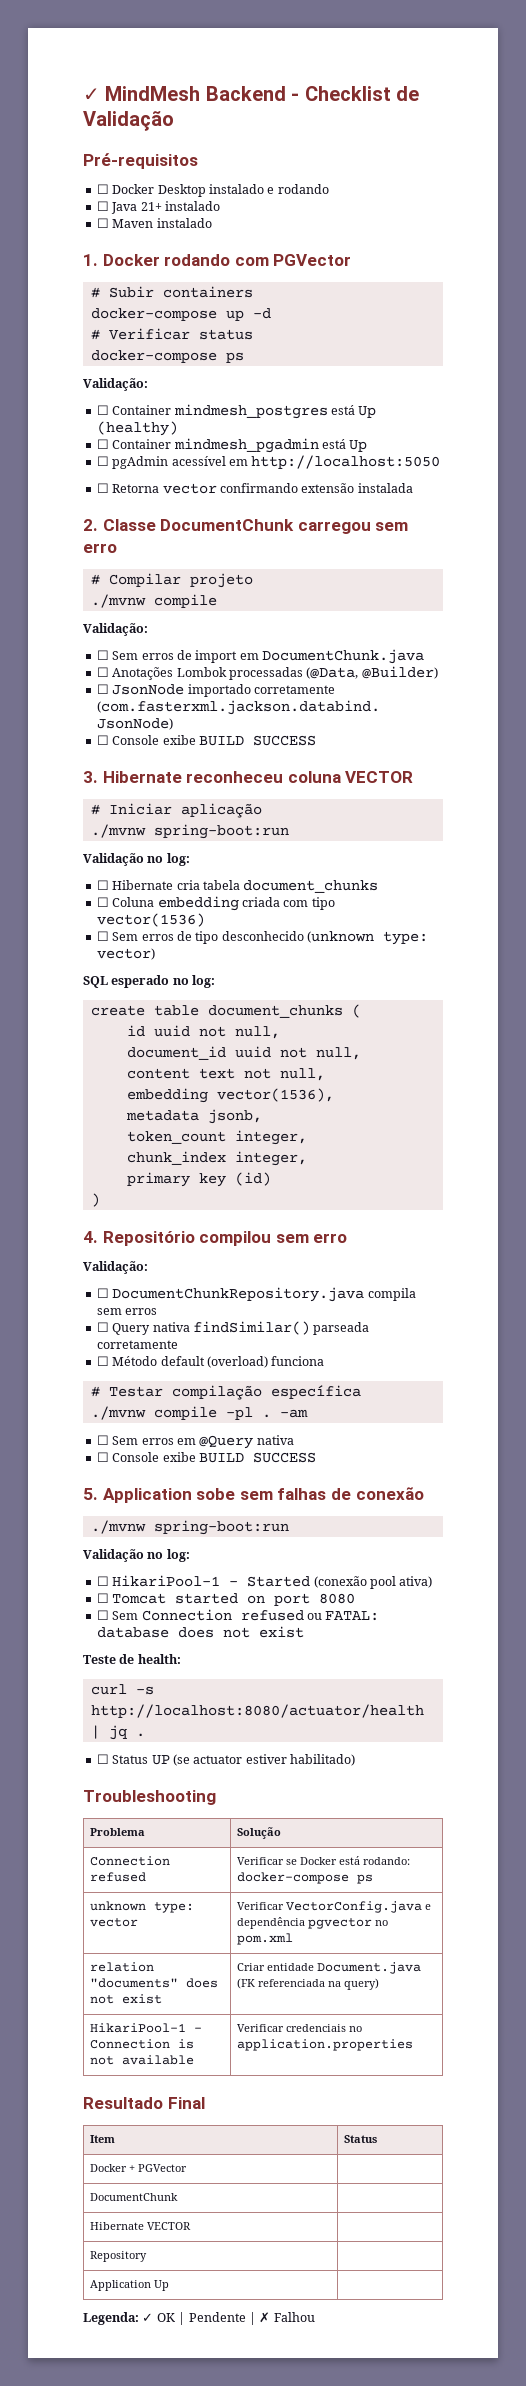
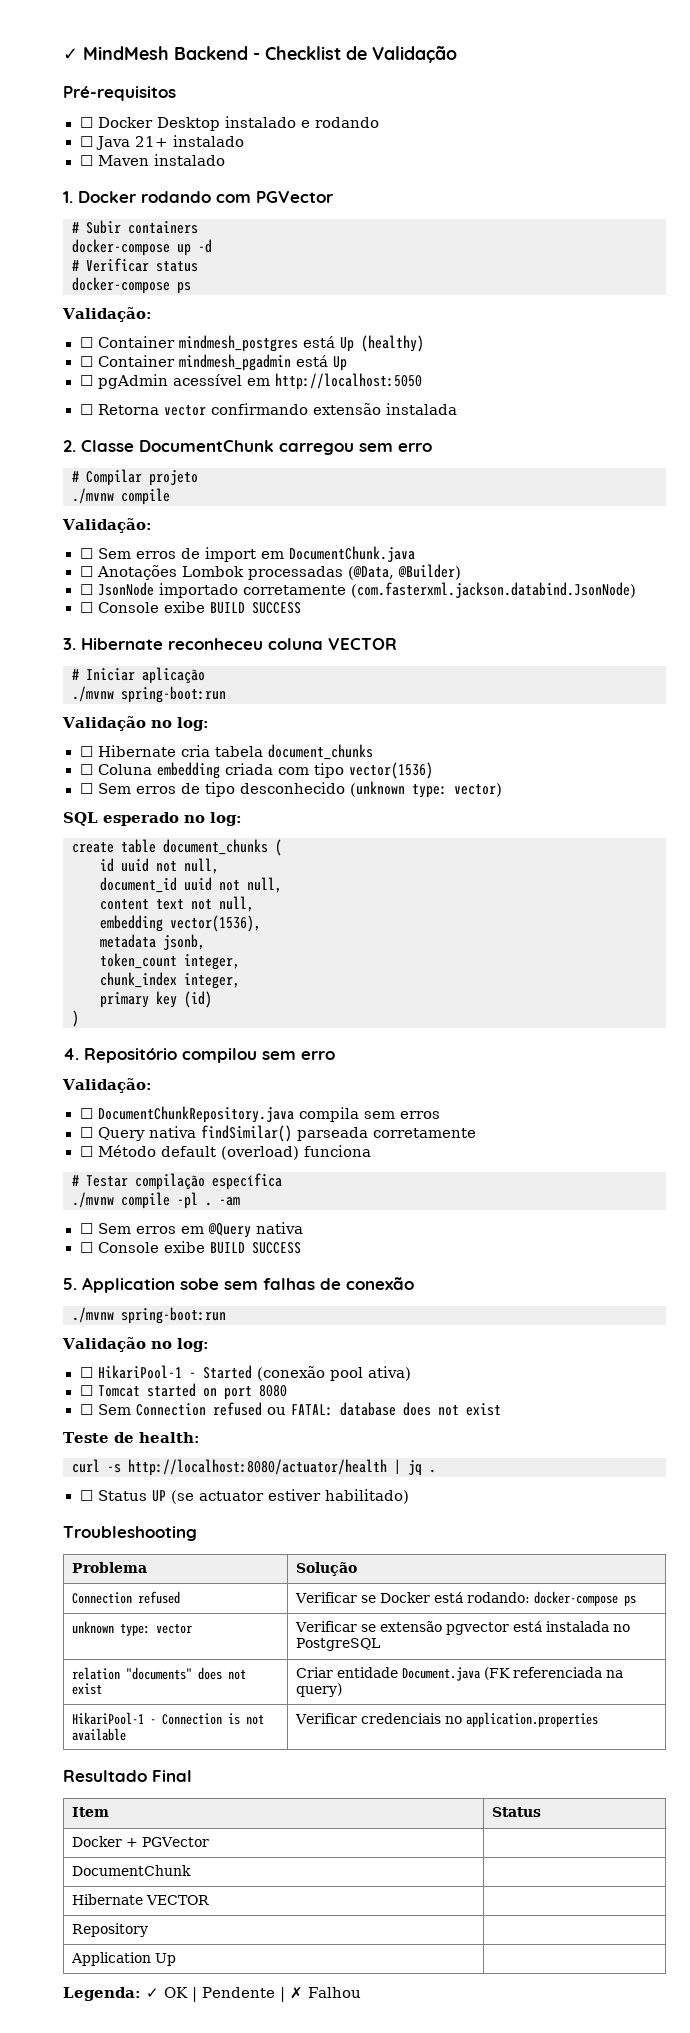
[285,1901,431,1913] [236,1917,388,1929] [236,1933,293,1945] VectorConfig.java e dependência pgvector no pom.xml -> [361,1621,631,1635] [296,1638,381,1651] se extensão pgvector está instalada no PostgreSQL

